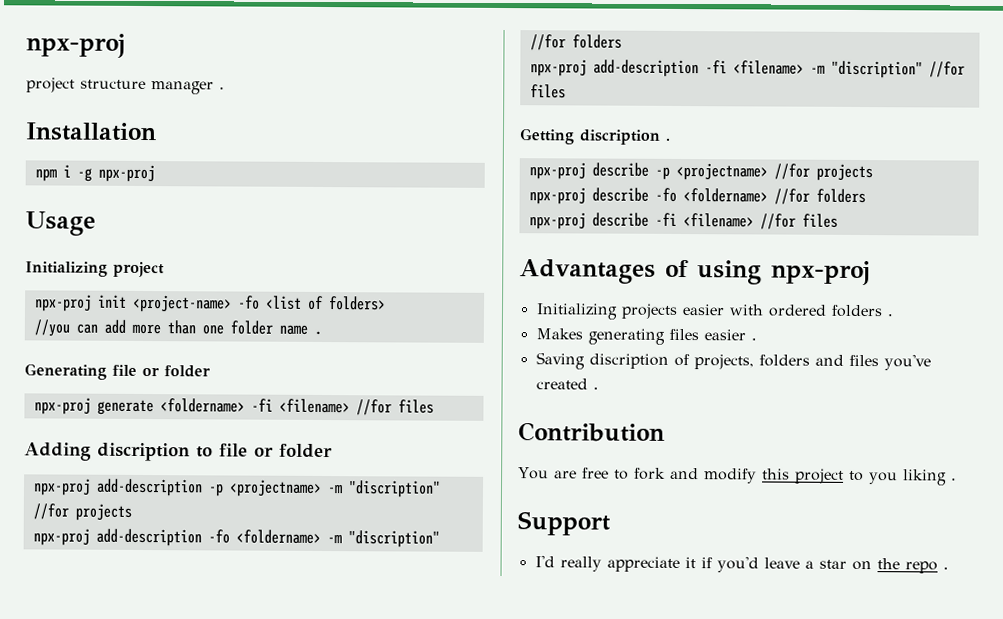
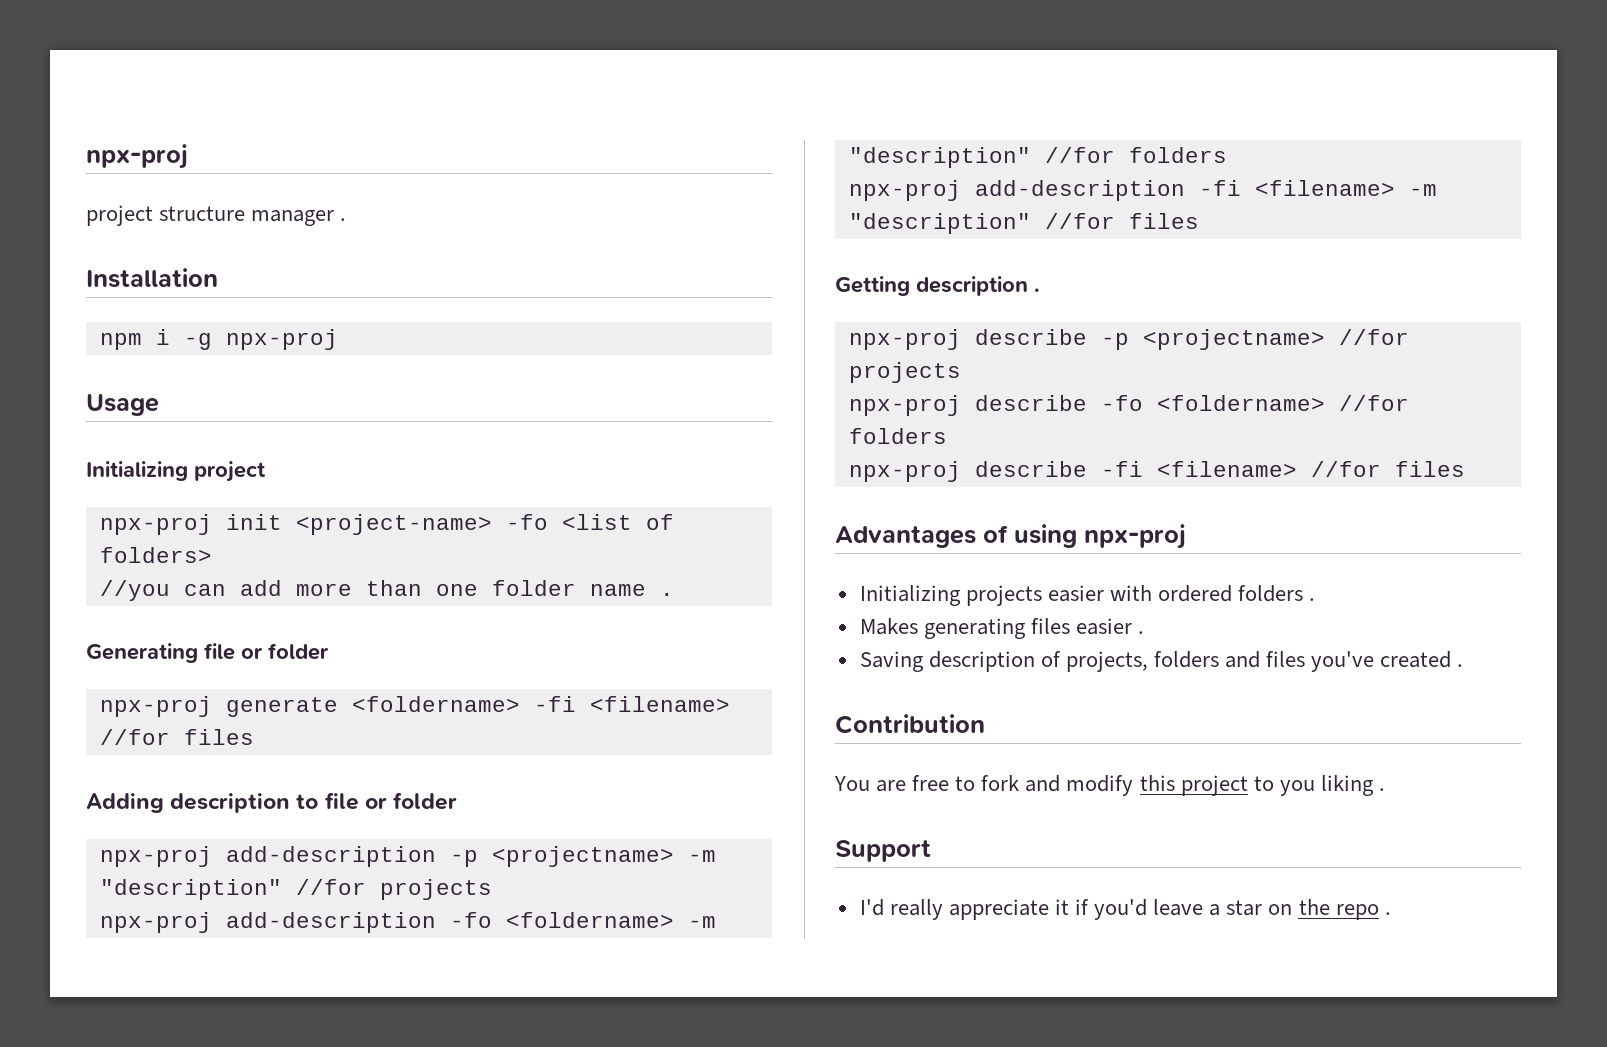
[97,442,190,462] discription -> [170,793,291,813] description
[347,480,441,498] "discription" -> [99,879,282,900] "description"
[347,530,440,548] "discription" -> [848,147,1031,168] "description"
[830,60,923,79] "discription" -> [848,213,1031,234] "description"
[579,129,661,145] discription -> [916,276,1028,296] description
[588,353,669,369] discription -> [928,651,1035,672] description

